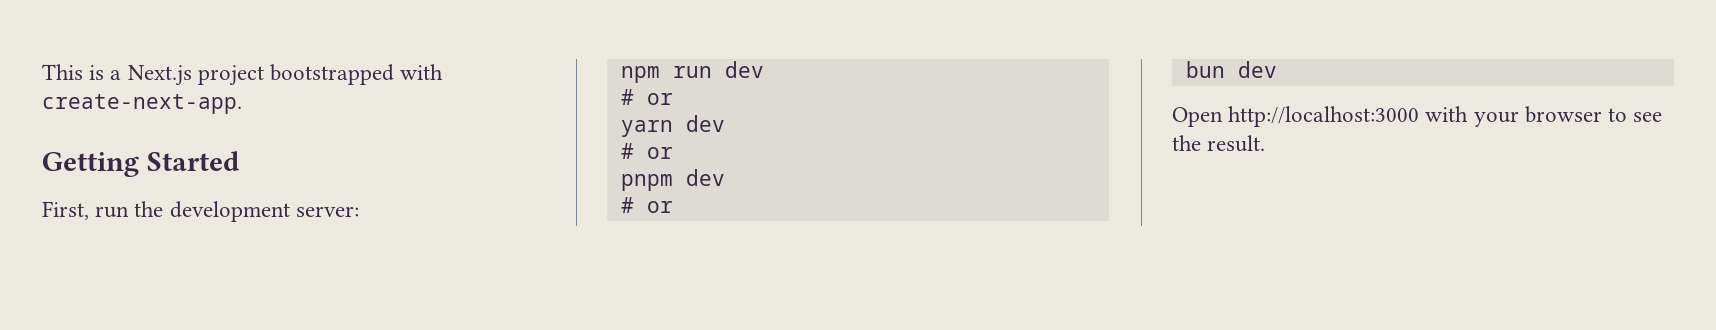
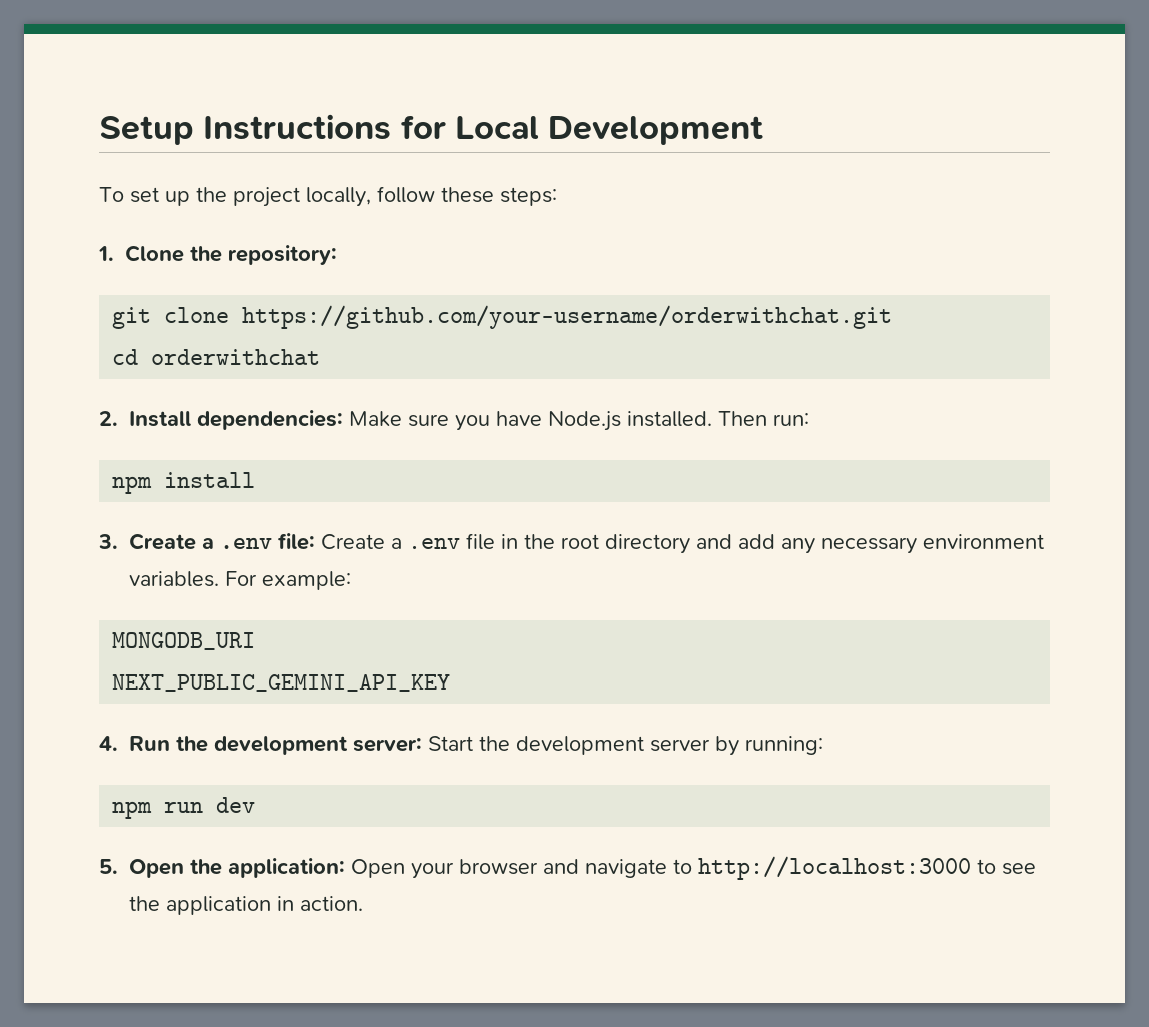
[42,64,444,86] [42,94,242,114] [42,151,239,177] [42,201,359,222] [620,61,764,83] [620,89,673,105] [620,115,725,137] [620,143,673,159] [620,169,725,191] [620,197,673,213] [1185,61,1277,78] [1172,106,1663,127] [1172,135,1266,152] This is a Next.js project bootstrapped with create-next-app. // Getting Started // First, run the development server: // npm run dev // # or // yarn dev // # or // pnpm dev // # or // bun dev // Open http://localhost:3000 with your browser to see the result. -> [99,114,764,145] [99,186,557,207] [98,245,337,265] [112,305,893,329] [112,349,321,365] [99,410,809,431] [112,472,256,494] [98,533,1044,554] [129,571,351,590] [112,632,256,650] [112,674,451,692] [99,736,823,756] [112,797,256,819] [99,856,1036,880] [129,896,363,915] Setup Instructions for Local Development // To set up the project locally, follow these steps: // 1. Clone the repository: // git clone https://github.com/your-username/orderwithchat.git // cd orderwithchat // 2. Install dependencies: Make sure you have Node.js installed. Then run: // npm install // 3. Create a .env file: Create a .env file in the root directory and add any necessary environment variables. For example: // MONGODB_URI // NEXT_PUBLIC_GEMINI_API_KEY // 4. Run the development server: Start the development server by running: // npm run dev // 5. Open the application: Open your browser and navigate to http://localhost:3000 to see the application in action.

